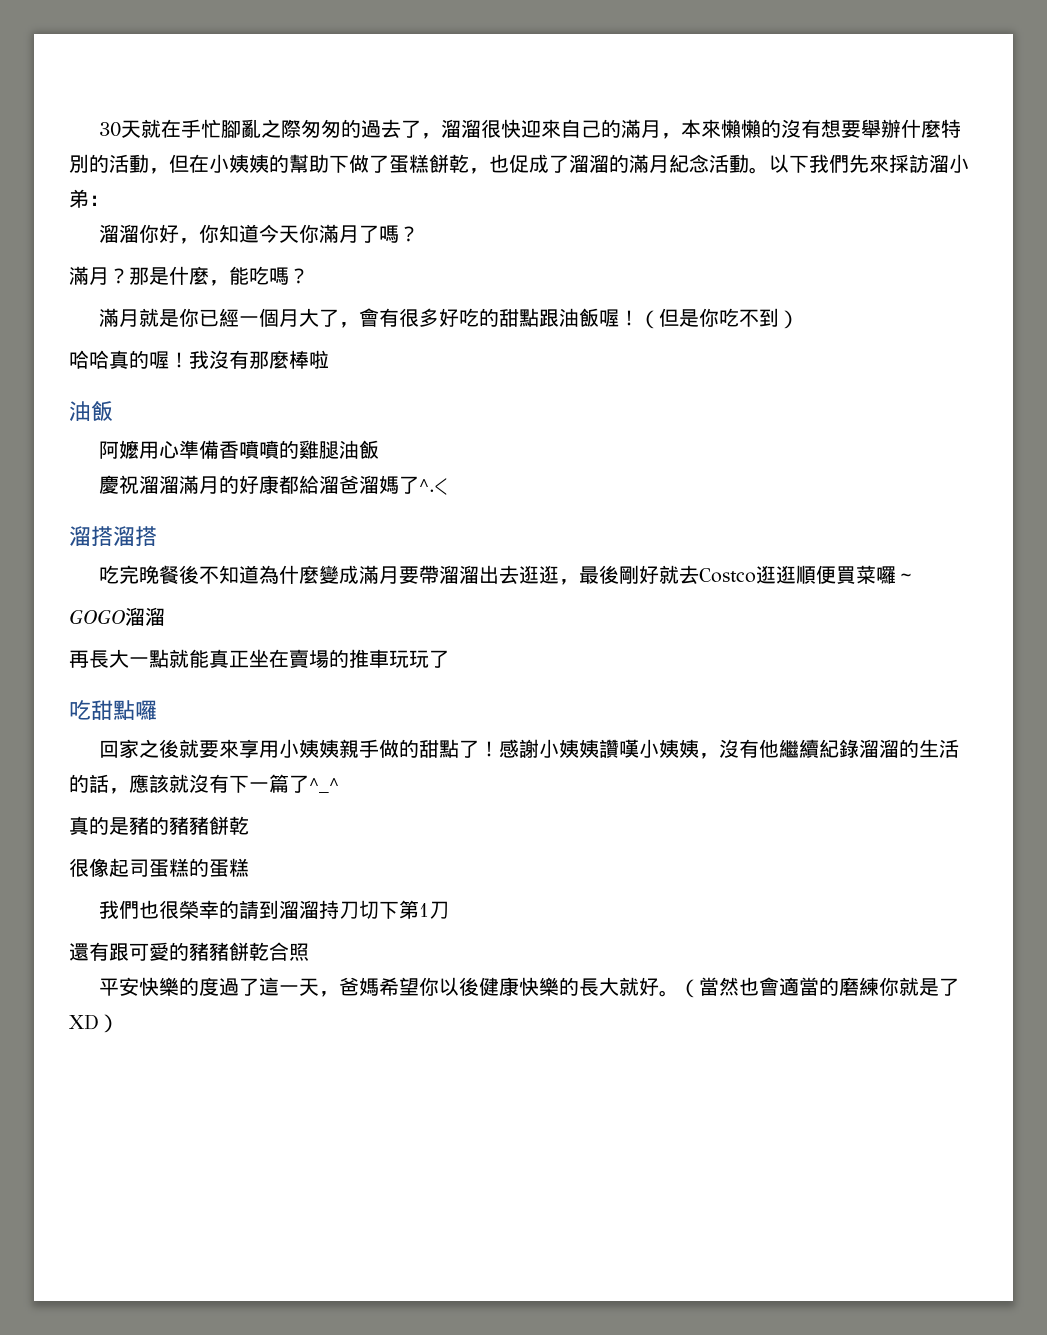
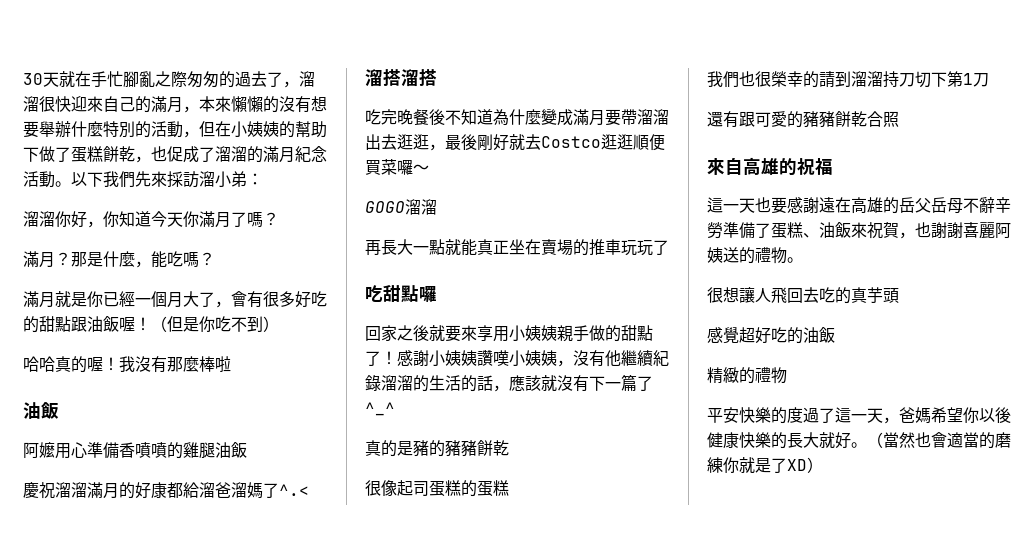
(309, 952) none -> [707,157,833,175] [707,197,1011,214] [707,222,1011,239] [707,247,803,264] [707,287,899,304] [707,327,835,344] [707,367,787,384] // 來自高雄的祝福 // 這一天也要感謝遠在高雄的岳父岳母不辭辛勞準備了蛋糕、油飯來祝賀，也謝謝喜麗阿姨送的禮物。 // 很想讓人飛回去吃的真芋頭 // 感覺超好吃的油飯 // 精緻的禮物

